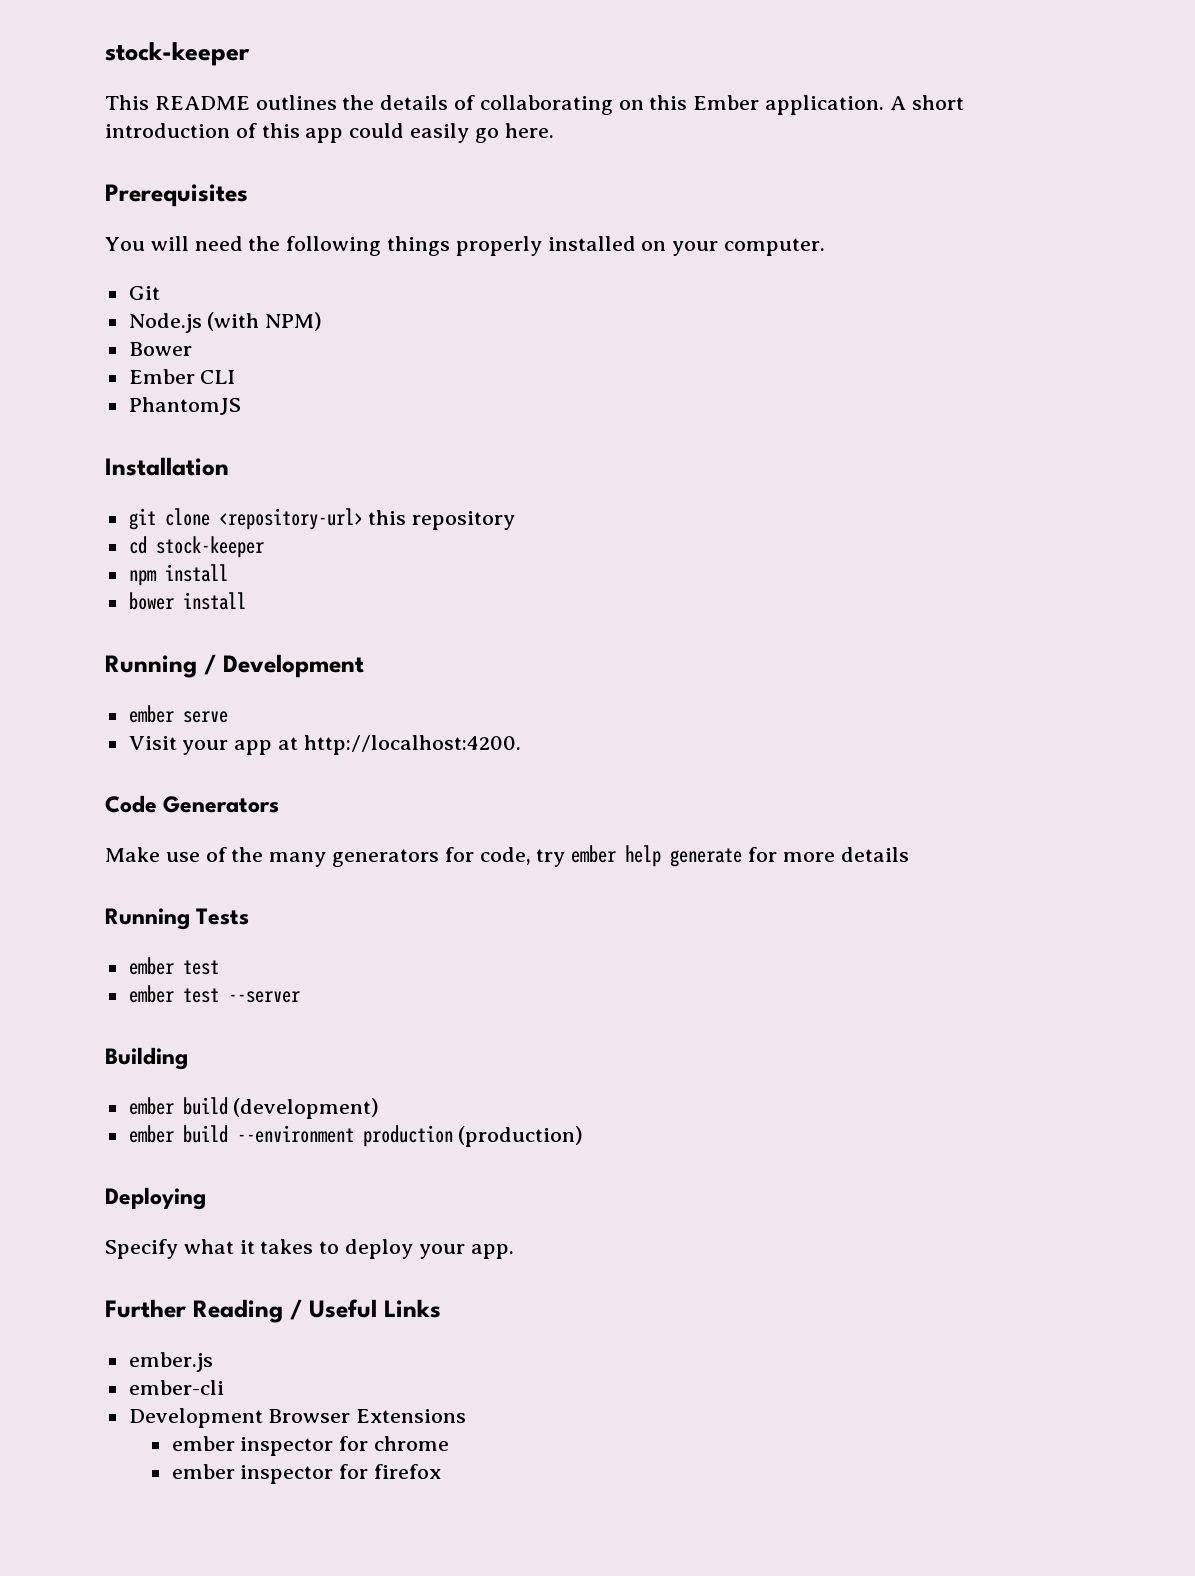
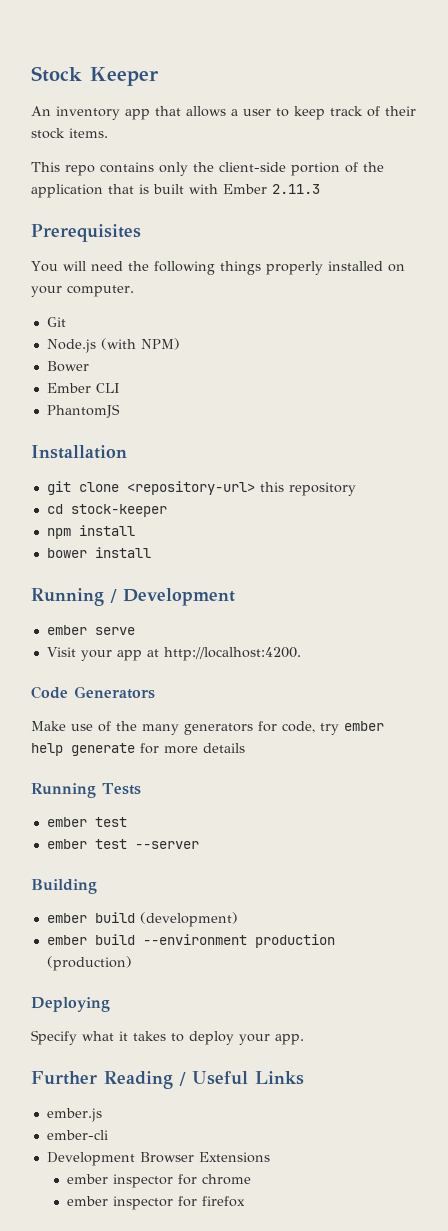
[105,42,250,66] [105,95,964,115] [105,123,554,143] stock-keeper // This README outlines the details of collaborating on this Ember application. A short introduction of this app could easily go here. -> [31,66,159,86] [31,106,416,120] [31,128,108,139] [31,162,384,176] [31,184,320,198] Stock Keeper // An inventory app that allows a user to keep track of their stock items. // This repo contains only the client-side portion of the application that is built with Ember 2.11.3

